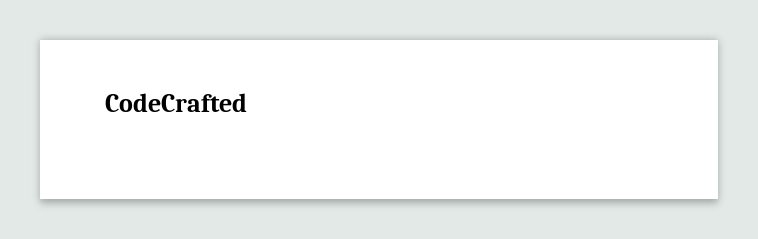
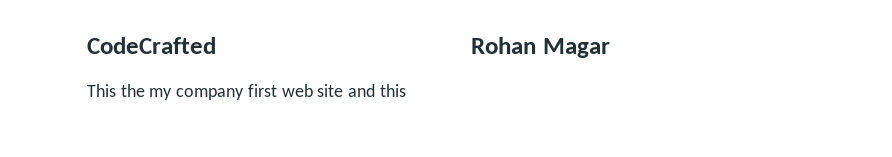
(247, 102) none -> [87,84,406,100] [471,37,610,58] // This the my company first web site and this // Rohan Magar

